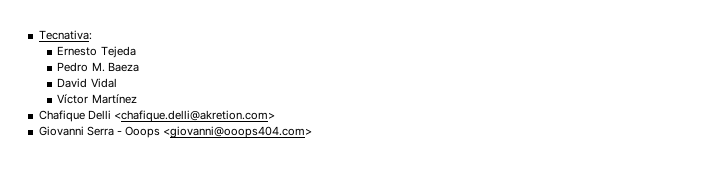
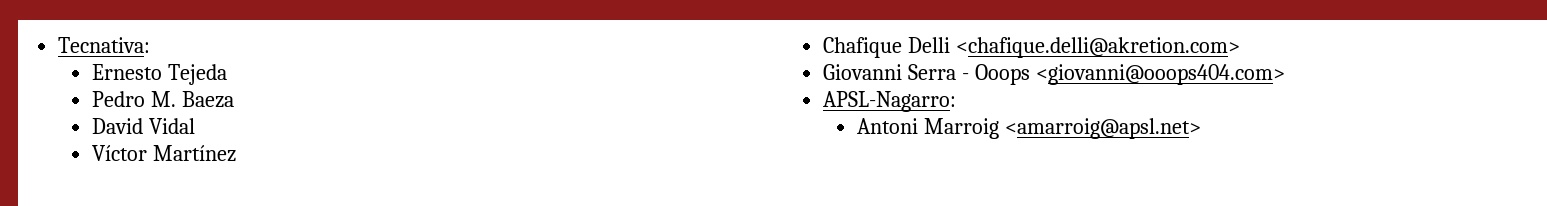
(313, 132) none -> [823,91,957,112] [856,118,1201,139] // APSL-Nagarro: // Antoni Marroig <amarroig@apsl.net>

